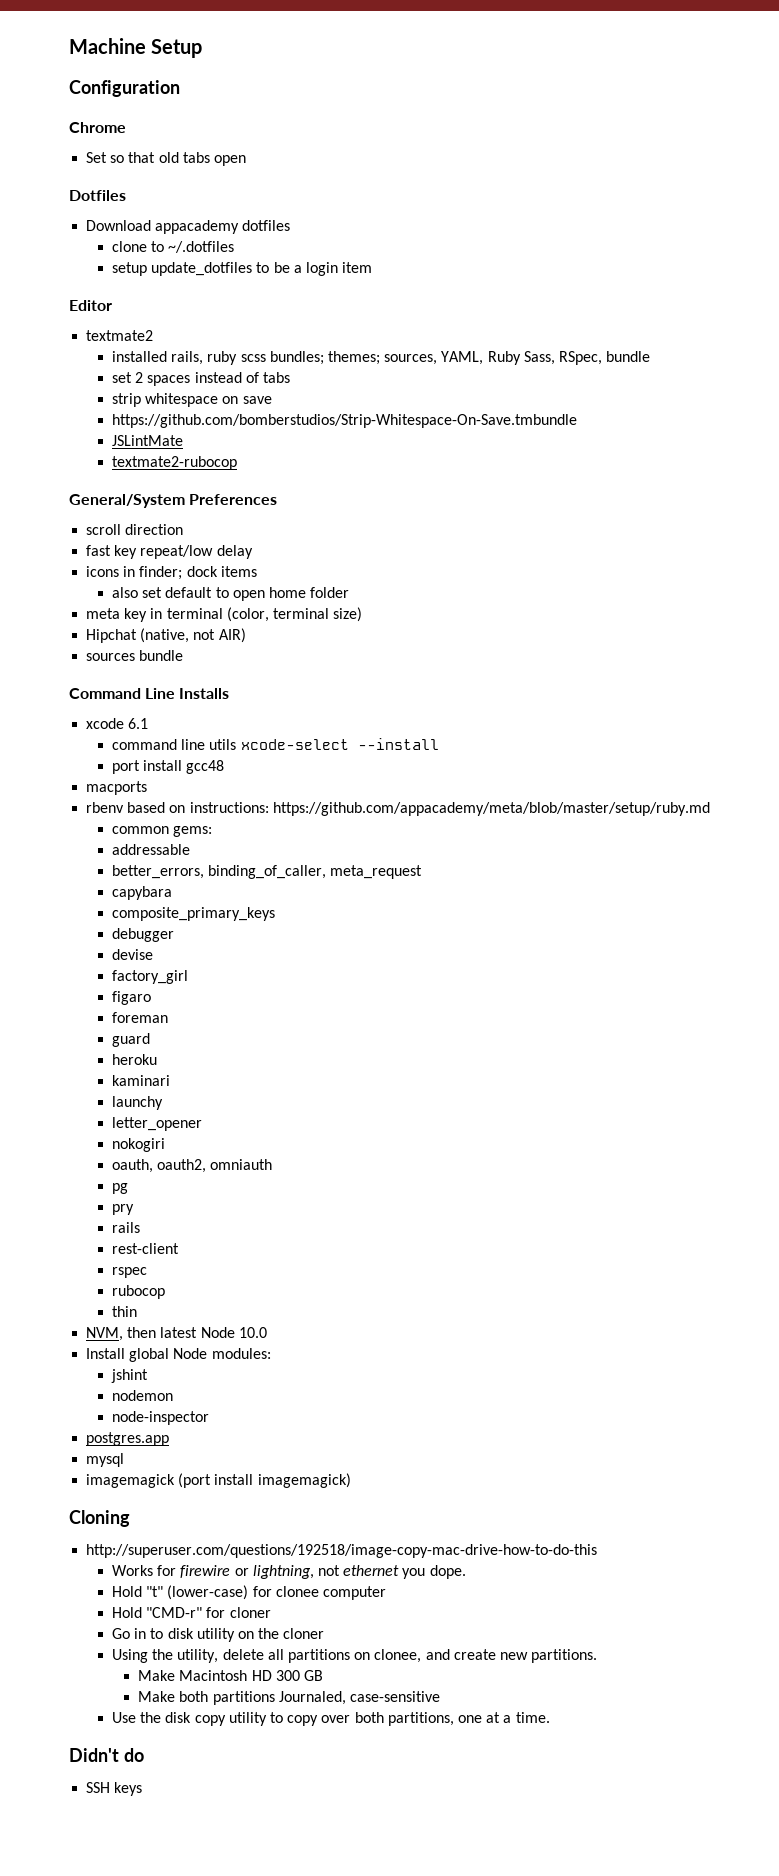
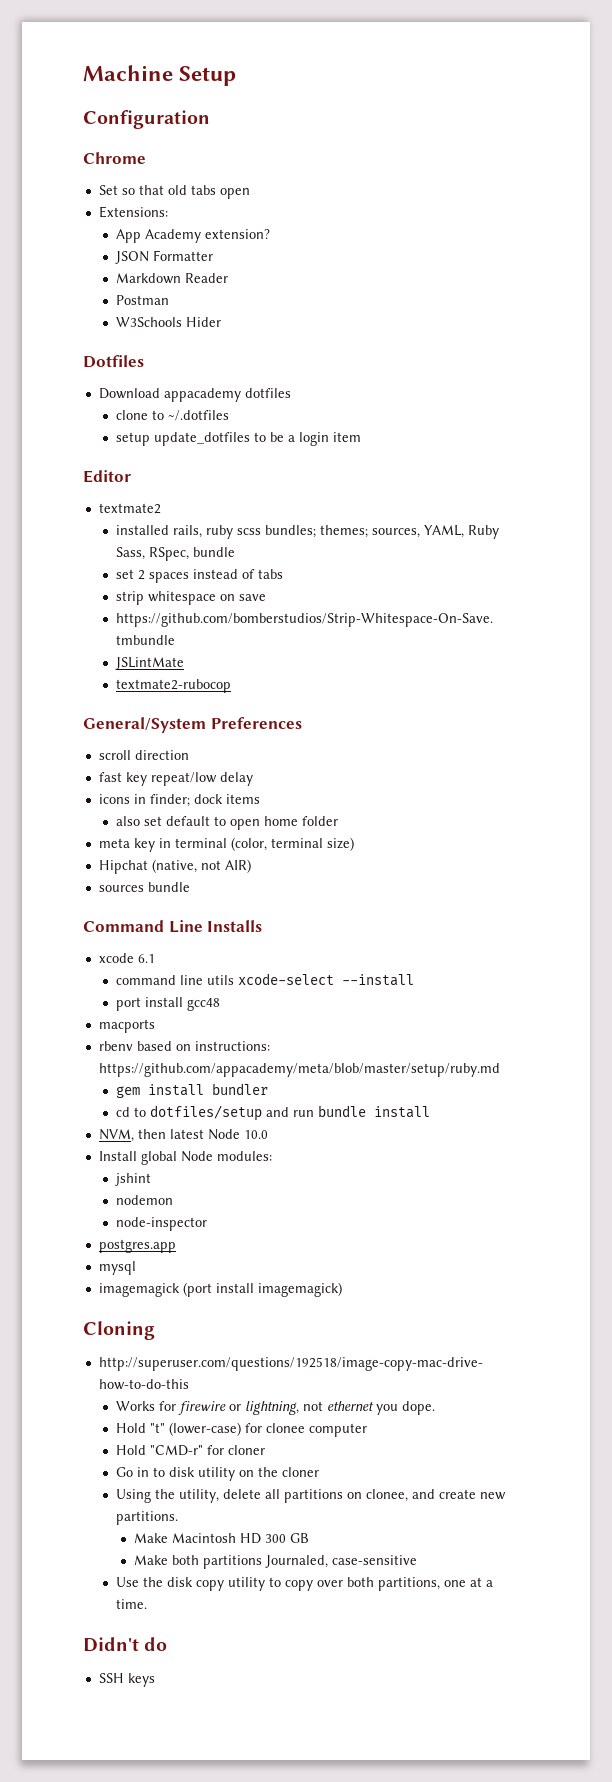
(246, 160) none -> [98,206,168,218] [116,229,271,243] [115,250,214,264] [116,273,229,284] [116,295,170,305] [116,317,222,327] // Extensions: // App Academy extension? // JSON Formatter // Markdown Reader // Postman // W3Schools Hider
[112,826,213,837] [112,844,191,855] [112,865,423,879] [112,886,173,900] [112,907,276,921] [112,928,175,942] [112,949,154,960] [112,970,189,984] [112,991,152,1005] [112,1012,169,1023] [112,1033,151,1047] [112,1054,158,1065] [112,1075,171,1086] [112,1096,164,1110] [112,1117,203,1131] [112,1138,166,1152] [112,1159,273,1173] [112,1183,129,1194] [112,1204,135,1215] [112,1222,141,1233] [112,1243,180,1254] [112,1267,148,1278] [112,1285,166,1299] [112,1306,138,1317] common gems: // addressable // better_errors, binding_of_caller, meta_request // capybara // composite_primary_keys // debugger // devise // factory_girl // figaro // foreman // guard // heroku // kaminari // launchy // letter_opener // nokogiri // oauth, oauth2, omniauth // pg // pry // rails // rest-client // rspec // rubocop // thin -> [116,1083,269,1098] [116,1105,431,1121] gem install bundler // cd to dotfiles/setup and run bundle install

